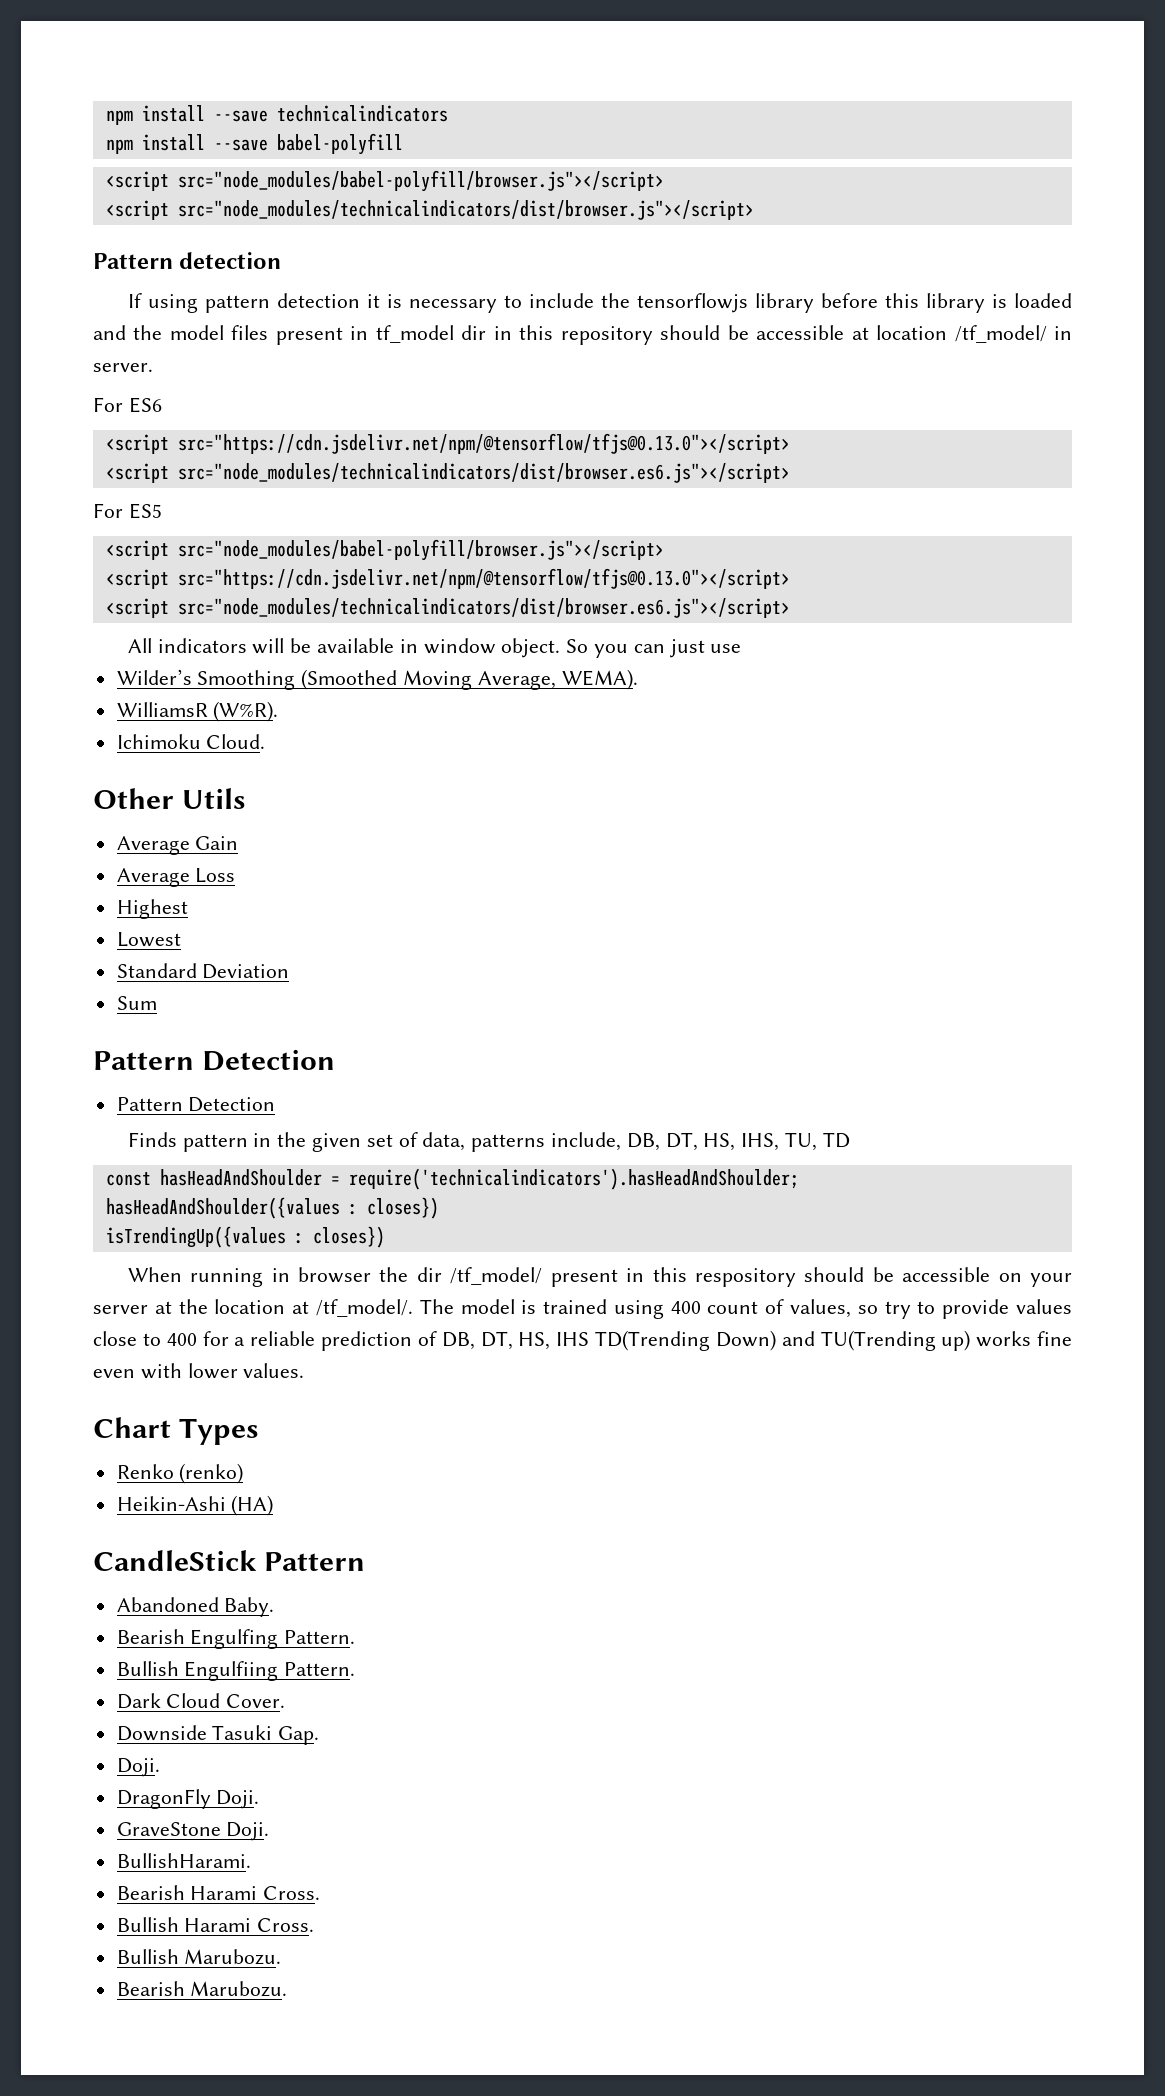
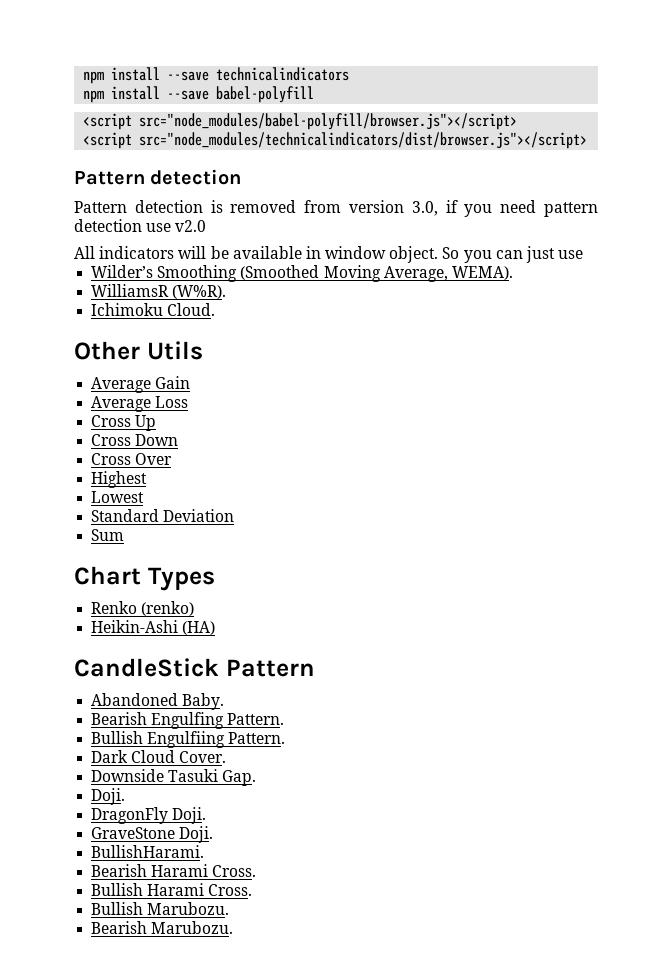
[127,293,1072,313] [93,325,1072,345] [93,363,153,372] [93,397,162,413] [105,433,790,454] [105,463,790,483] [93,503,162,519] [105,539,664,561] [105,568,790,589] [105,598,790,618] If using pattern detection it is necessary to include the tensorflowjs library before this library is loaded and the model files present in tf_model dir in this repository should be accessible at location /tf_model/ in server. // For ES6 // <script src="https://cdn.jsdelivr.net/npm/@tensorflow/tfjs@0.13.0"></script> // <script src="node_modules/technicalindicators/dist/browser.es6.js"></script> // For ES5 // <script src="node_modules/babel-polyfill/browser.js"></script> // <script src="https://cdn.jsdelivr.net/npm/@tensorflow/tfjs@0.13.0"></script> // <script src="node_modules/technicalindicators/dist/browser.es6.js"></script> -> [74,200,599,217] [74,219,207,232] Pattern detection is removed from version 3.0, if you need pattern detection use v2.0
(236, 875) none -> [91,415,157,431] [91,434,179,446] [91,453,173,465] // Cross Up // Cross Down // Cross Over
[93,1049,336,1071] [116,1097,276,1112] [127,1132,850,1152] [105,1168,799,1190] [105,1197,439,1219] [105,1226,385,1248] [127,1267,1072,1287] [93,1299,1072,1319] [93,1330,1072,1351] [93,1363,305,1379] // Pattern Detection // Pattern Detection // Finds pattern in the given set of data, patterns include, DB, DT, HS, IHS, TU, TD // const hasHeadAndShoulder = require('technicalindicators').hasHeadAndShoulder; // hasHeadAndShoulder({values : closes}) // isTrendingUp({values : closes}) // When running in browser the dir /tf_model/ present in this respository should be accessible on your server at the location at /tf_model/. The model is trained using 400 count of values, so try to provide values close to 400 for a reliable prediction of DB, DT, HS, IHS TD(Trending Down) and TU(Trending up) works fine even with lower values. -> (125, 535) none

